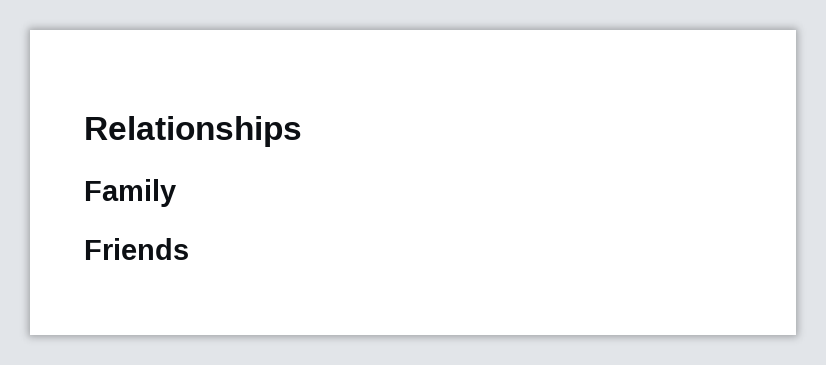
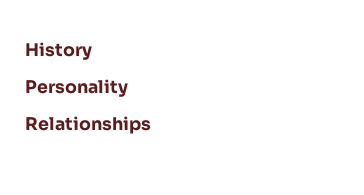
(84, 131) none -> [25,42,92,60] [25,79,128,97] History // Personality //
[84,179,176,207] [84,238,189,260] // Family // Friends -> (151, 125) none

